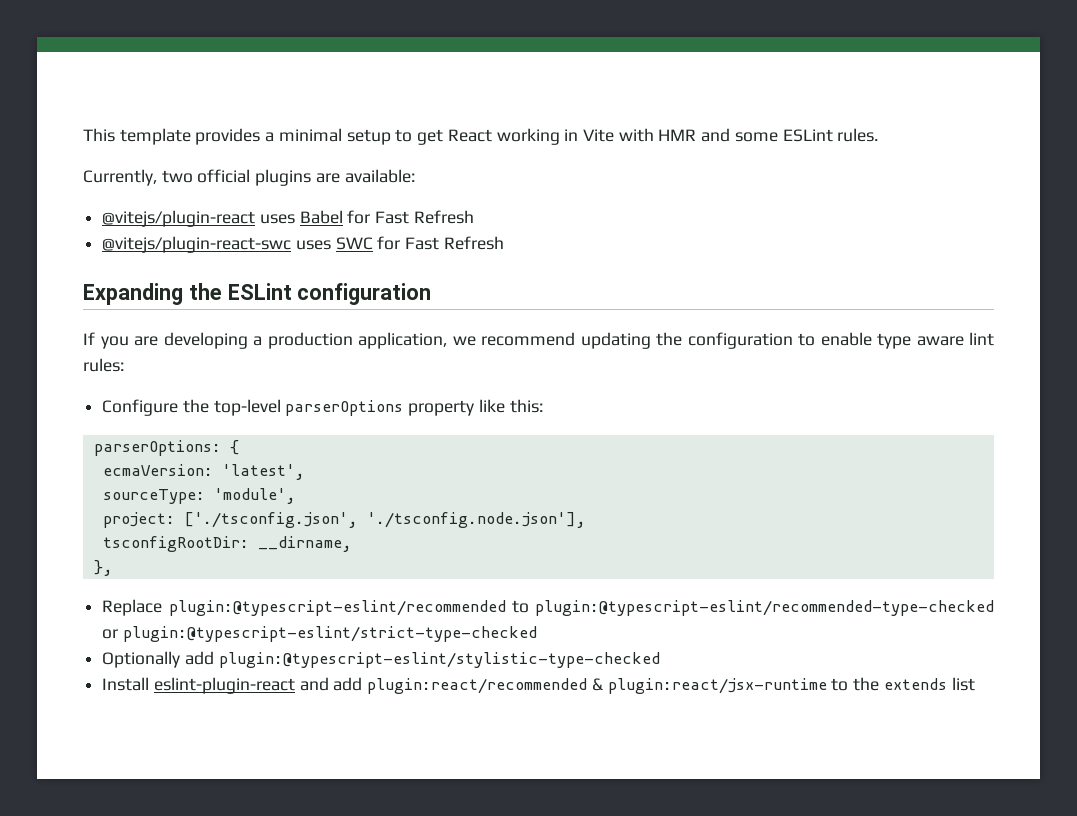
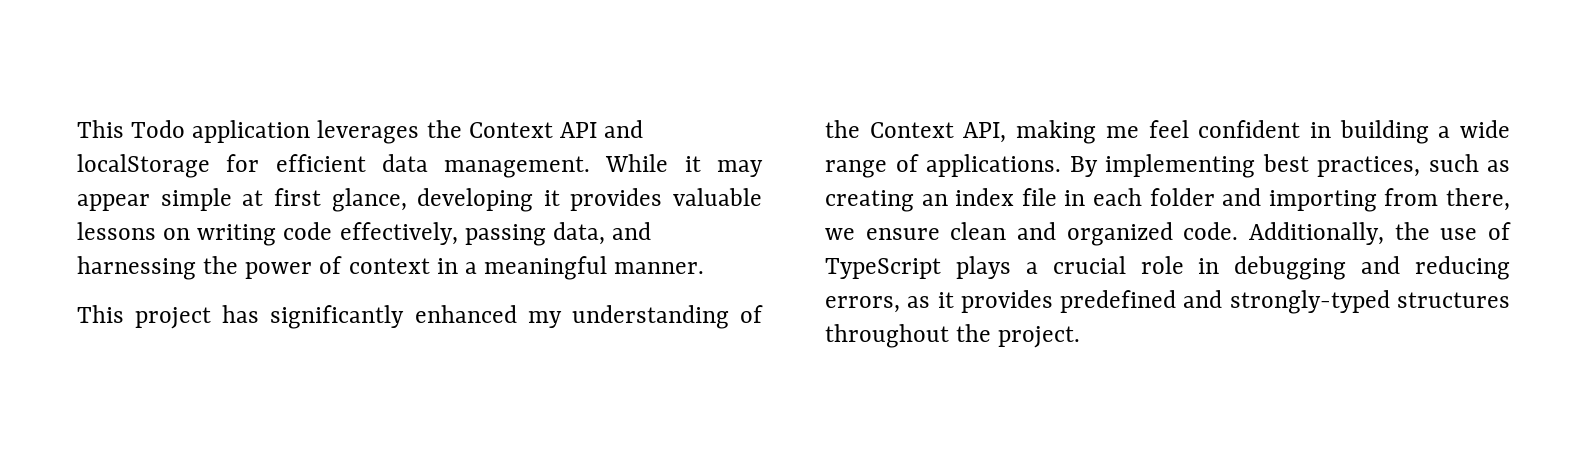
[83,128,879,145] [83,169,415,186] [102,210,474,227] [102,236,504,253] [83,283,432,305] [83,332,994,349] [83,358,124,372] [102,399,543,416] [93,440,239,456] [102,464,305,480] [102,488,296,504] [102,512,586,528] [102,536,352,552] [93,560,113,576] [102,599,994,616] [102,626,537,642] [102,651,660,668] [102,677,975,694] This template provides a minimal setup to get React working in Vite with HMR and some ESLint rules. // Currently, two official plugins are available: // @vitejs/plugin-react uses Babel for Fast Refresh // @vitejs/plugin-react-swc uses SWC for Fast Refresh // Expanding the ESLint configuration // If you are developing a production application, we recommend updating the configuration to enable type aware lint rules: // Configure the top-level parserOptions property like this: // parserOptions: { // ecmaVersion: 'latest', // sourceType: 'module', // project: ['./tsconfig.json', './tsconfig.node.json'], // tsconfigRootDir: __dirname, // }, // Replace plugin:@typescript-eslint/recommended to plugin:@typescript-eslint/recommended-type-checked or plugin:@typescript-eslint/strict-type-checked // Optionally add plugin:@typescript-eslint/stylistic-type-checked // Install eslint-plugin-react and add plugin:react/recommended & plugin:react/jsx-runtime to the extends list -> [77,120,644,144] [77,154,764,178] [77,188,762,212] [77,222,652,246] [77,256,705,280] [77,305,763,329] [825,120,1510,144] [825,154,1510,178] [825,188,1510,212] [825,222,1511,246] [825,256,1510,280] [825,290,1510,314] [825,324,1081,348] This Todo application leverages the Context API and localStorage for efficient data management. While it may appear simple at first glance, developing it provides valuable lessons on writing code effectively, passing data, and harnessing the power of context in a meaningful manner. // This project has significantly enhanced my understanding of the Context API, making me feel confident in building a wide range of applications. By implementing best practices, such as creating an index file in each folder and importing from there, we ensure clean and organized code. Additionally, the use of TypeScript plays a crucial role in debugging and reducing errors, as it provides predefined and strongly-typed structures throughout the project.

